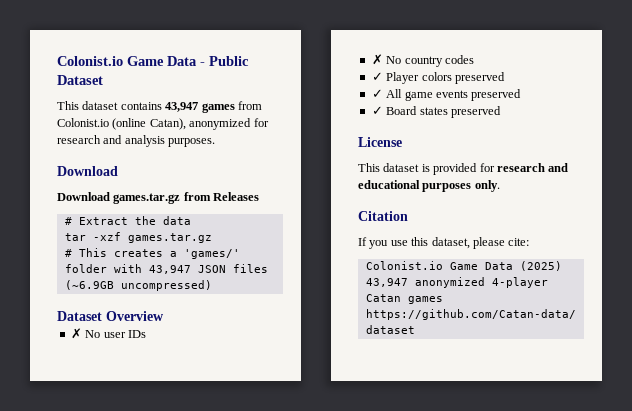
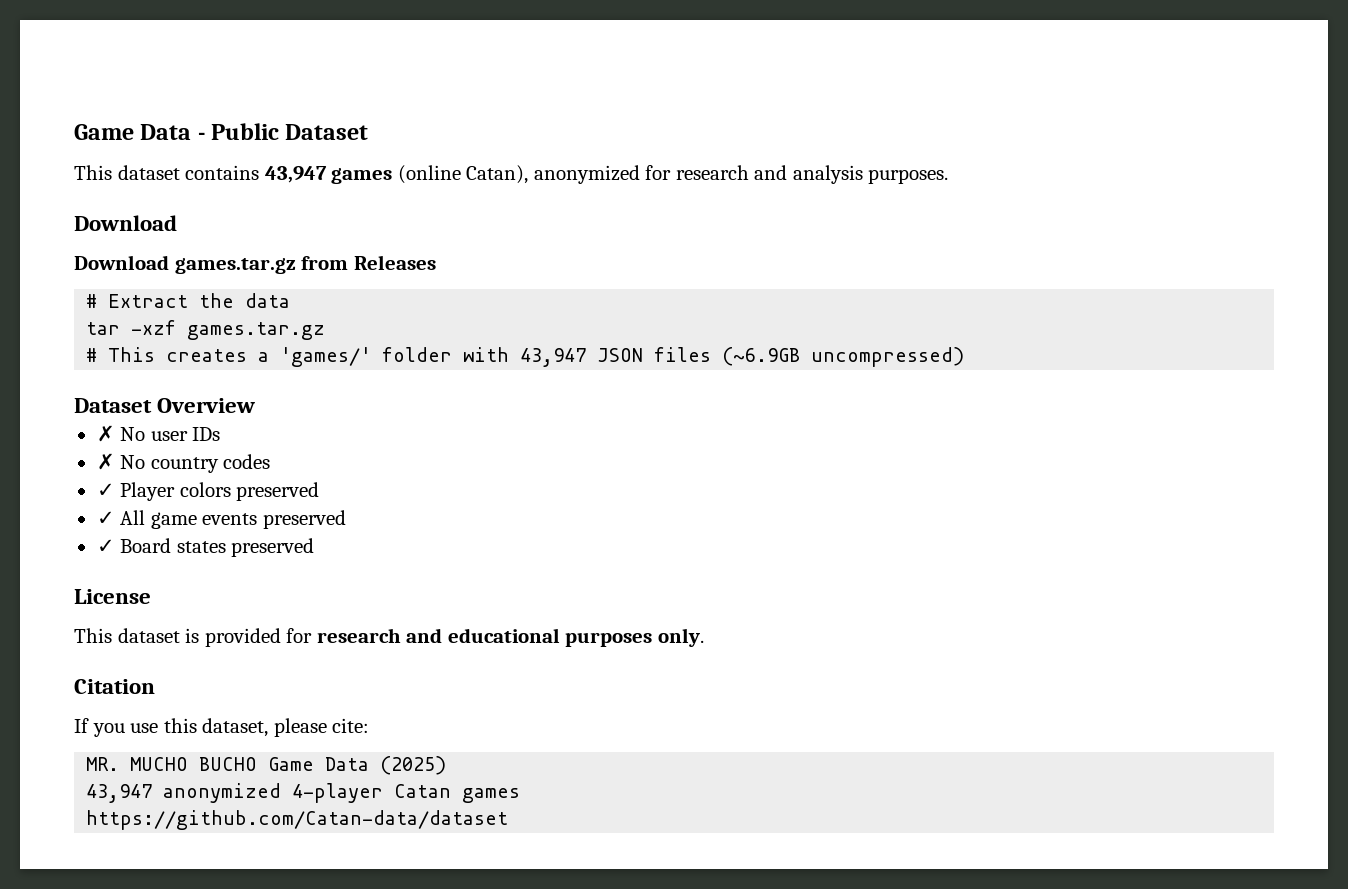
[57,56,123,66] Colonist.io -> (74, 132) none
[237,101,262,110] [57,118,109,127] from Colonist.io -> (393, 176) none
[365,261,443,270] Colonist.io -> [86,757,258,771] MR. MUCHO BUCHO

